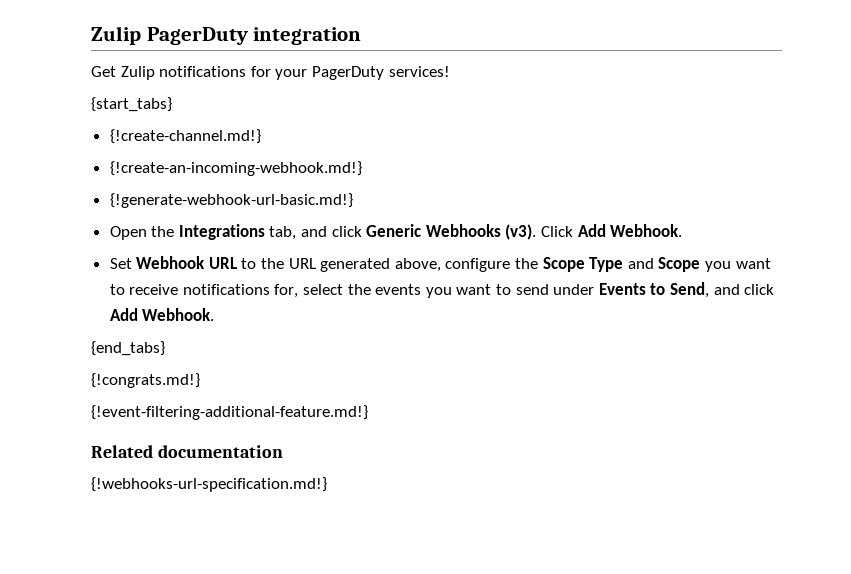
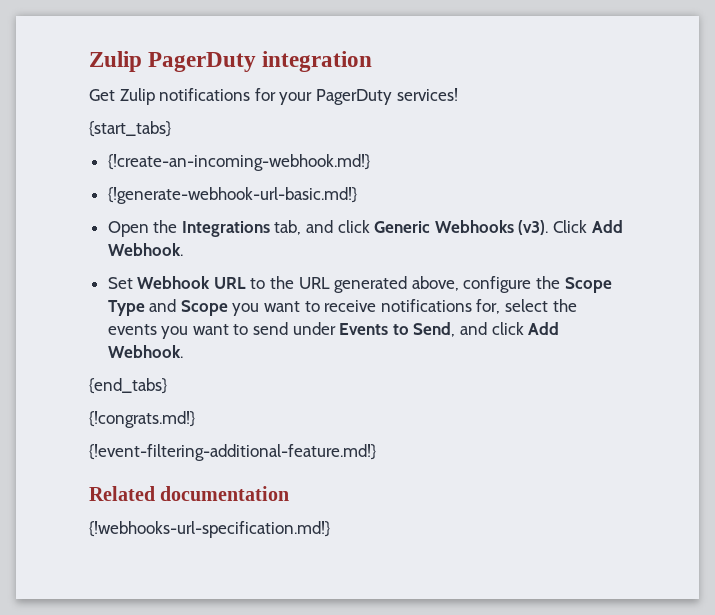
[109,129,261,144] // {!create-channel.md!} -> (171, 129) none

